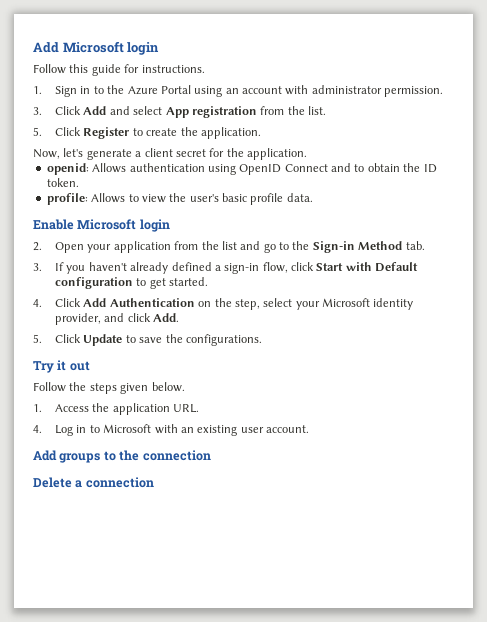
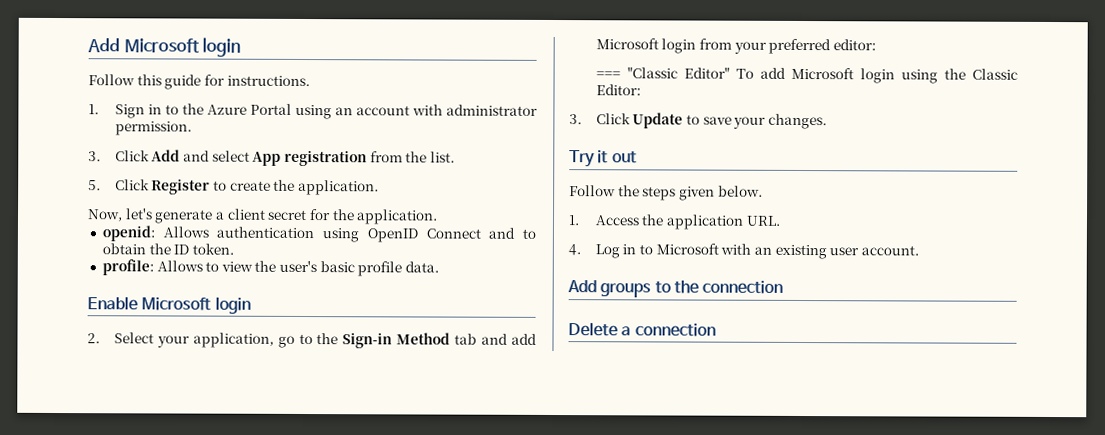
[55,241,261,253] Open your application from the list and -> [113,332,274,348] Select your application,
[405,241,425,250] [33,262,419,274] [55,277,209,289] [33,298,414,310] [55,313,180,325] [33,334,42,343] tab. // 3. If you haven't already defined a sign-in flow, click Start with Default configuration to get started. // 4. Click Add Authentication on the step, select your Microsoft identity provider, and click Add. // 5. -> [454,333,537,345] [595,38,877,55] [595,67,1019,84] [595,84,641,96] [569,114,582,125] tab and add Microsoft login from your preferred editor: // === "Classic Editor" To add Microsoft login using the Classic Editor: // 3.
[165,334,262,346] the configurations. -> [733,113,828,130] your changes.

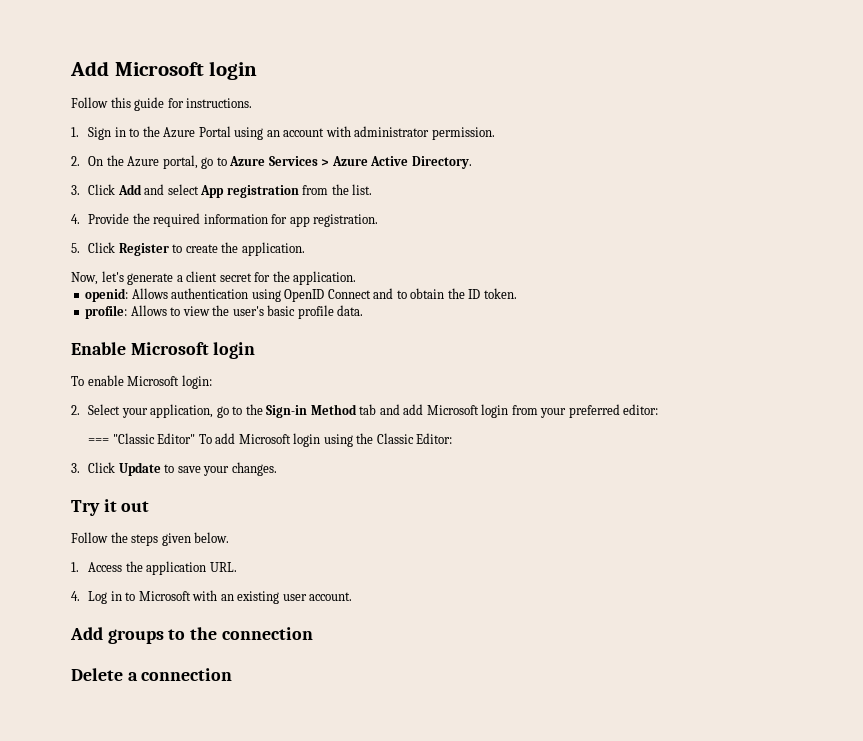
(192, 128) none -> [71,155,472,169] // 2. On the Azure portal, go to Azure Services > Azure Active Directory.
(456, 157) none -> [71,213,379,227] // 4. Provide the required information for app registration.
(251, 305) none -> [71,375,212,389] // To enable Microsoft login:

